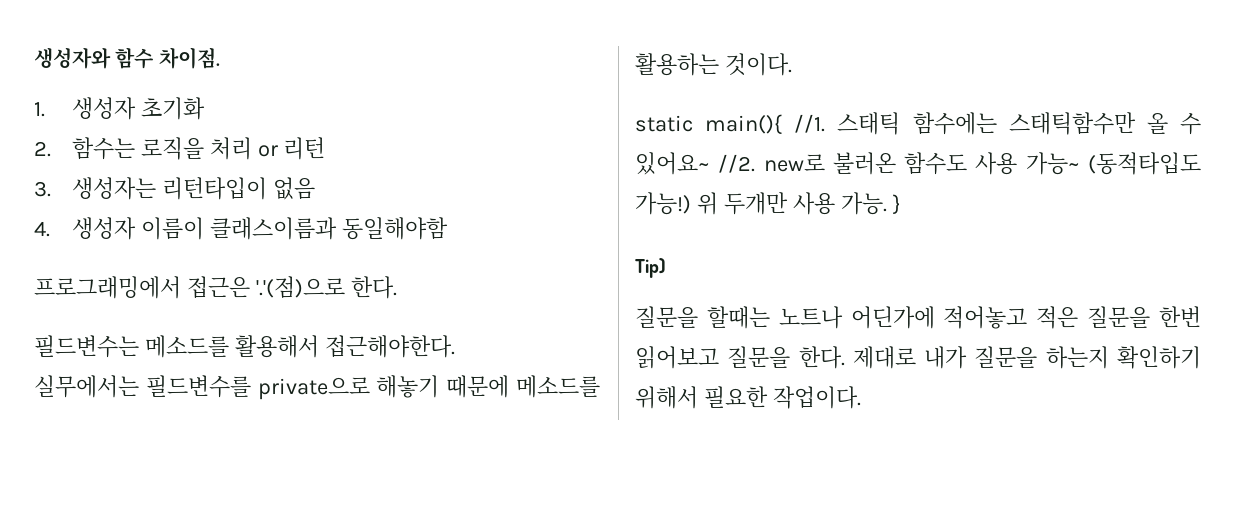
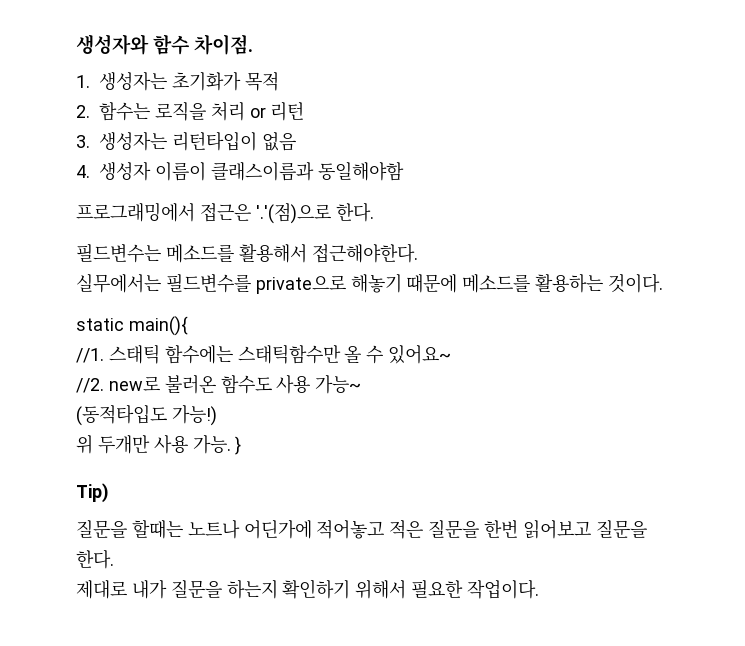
[71,97,205,120] 생성자 초기화 -> [99,71,279,91] 생성자는 초기화가 목적
(783, 124) none -> (188, 326) //
(710, 163) none -> (452, 354) //
(1080, 163) none -> (362, 384) //
(691, 203) none -> (217, 415) //
(845, 357) none -> (114, 559) //

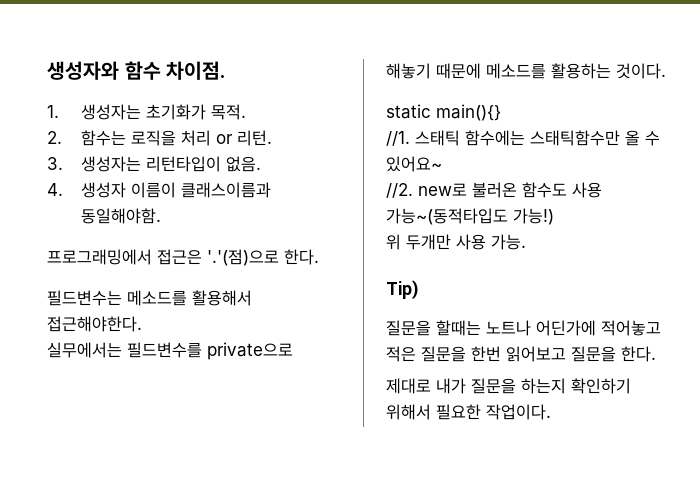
[244,72,279,91] 목적 -> [210,104,246,120] 목적.
[270,102,305,121] 리턴 -> [236,130,272,146] 리턴.
[261,132,296,151] 없음 -> [225,156,261,172] 없음.
[317,162,404,181] 동일해야함 -> [80,208,161,224] 동일해야함.
[128,316,188,336] main(){ -> [436,104,501,121] main(){}
[315,375,362,394] [76,404,167,426] 가능~ // (동적타입도 -> [386,208,508,225] 가능~(동적타입도
[235,436,242,455] } -> (526, 242) none

